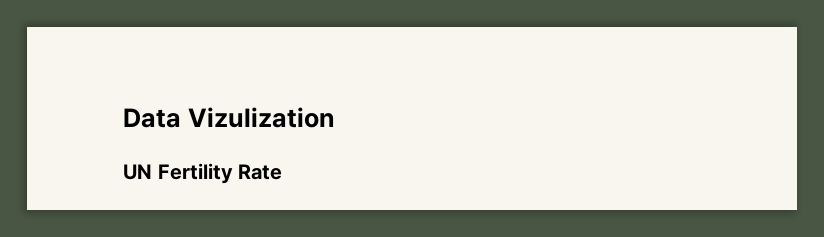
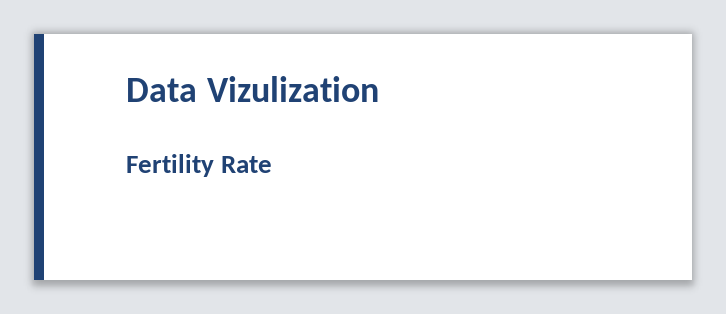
[123,164,152,180] UN -> (379, 89) none

